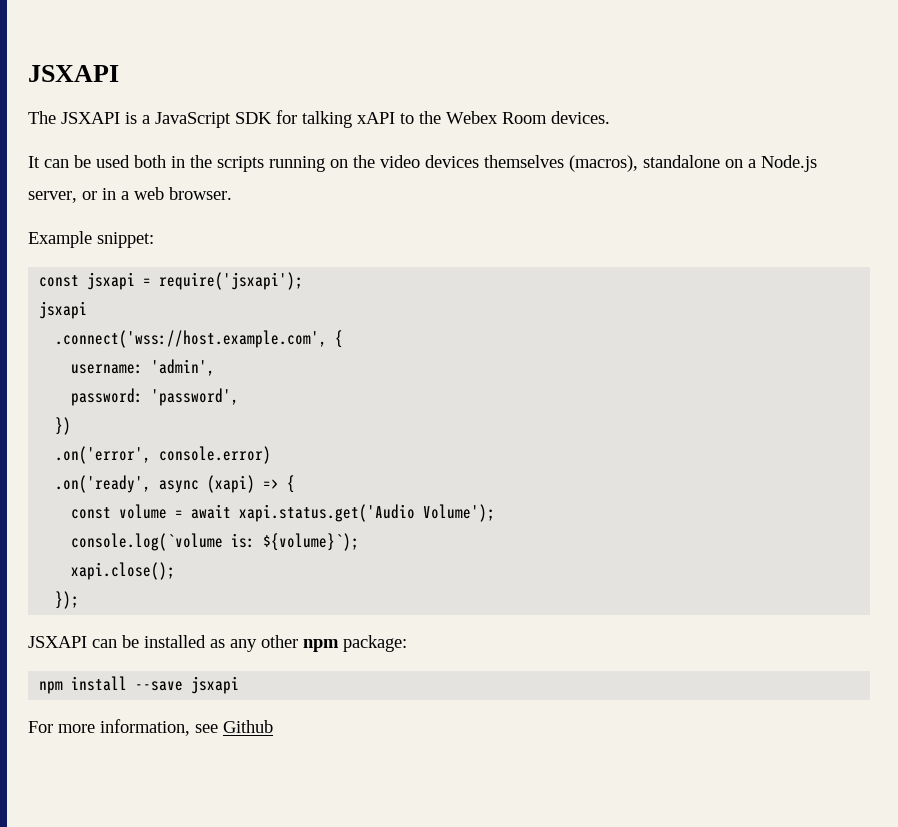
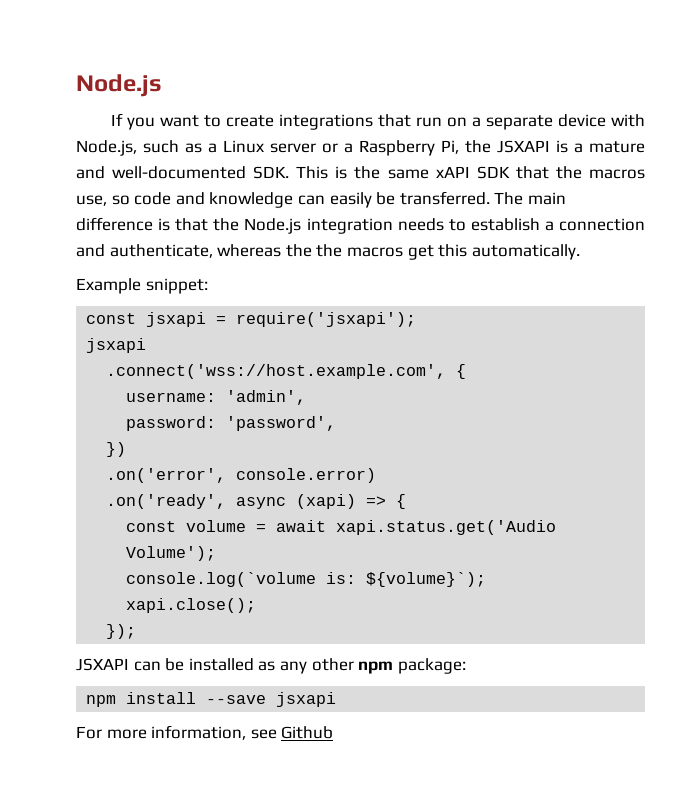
[28,65,119,82] [28,110,610,128] [28,155,817,172] [28,187,232,203] JSXAPI // The JSXAPI is a JavaScript SDK for talking xAPI to the Webex Room devices. // It can be used both in the scripts running on the video devices themselves (macros), standalone on a Node.js server, or in a web browser. -> [76,74,162,97] [110,113,645,130] [76,140,645,156] [76,166,645,179] [76,191,566,208] [76,217,646,234] [76,244,580,260] Node.js // If you want to create integrations that run on a separate device with Node.js, such as a Linux server or a Raspberry Pi, the JSXAPI is a mature and well-documented SDK. This is the same xAPI SDK that the macros use, so code and knowledge can easily be transferred. The main difference is that the Node.js integration needs to establish a connection and authenticate, whereas the the macros get this automatically.

